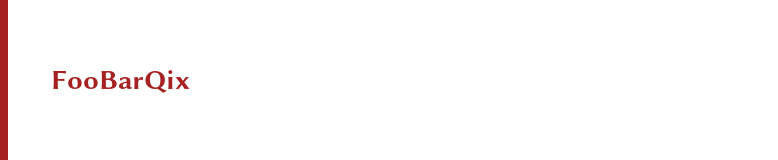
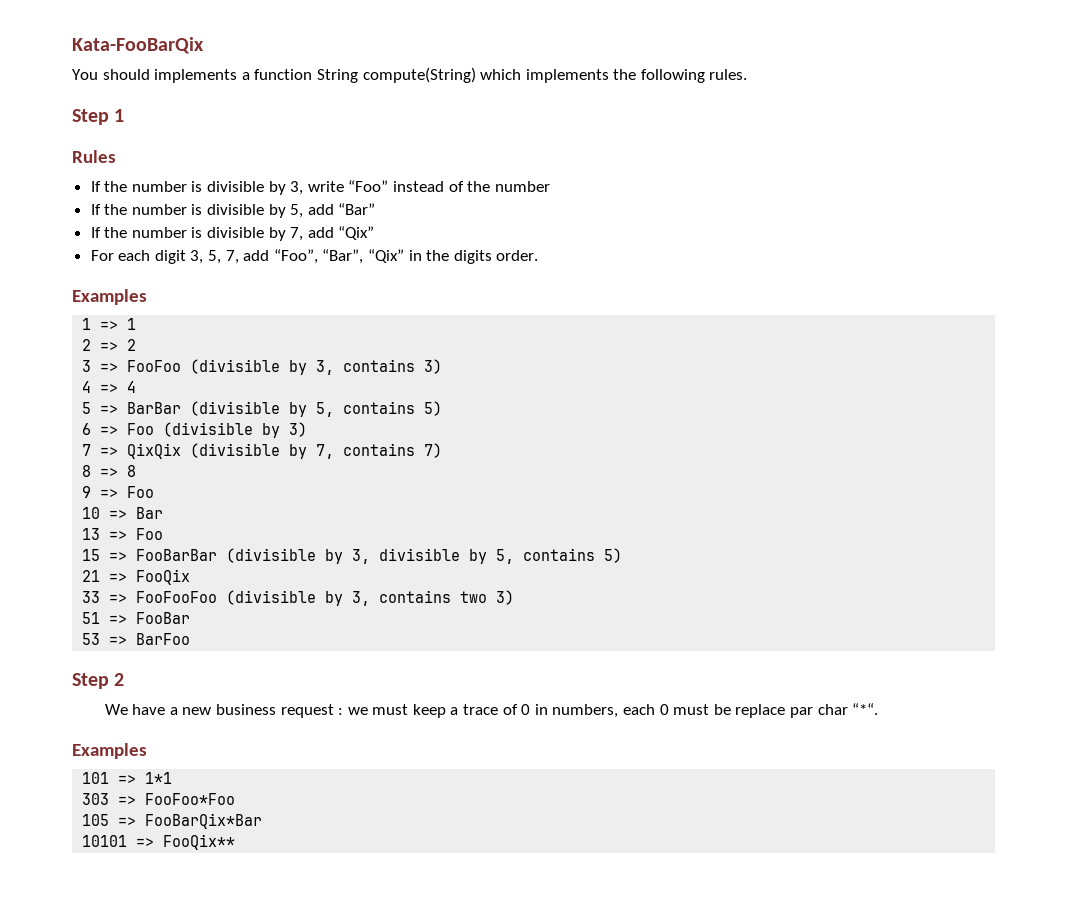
[51,70,190,93] FooBarQix -> [72,37,204,54] [72,67,748,83] [72,109,125,125] [72,150,116,163] [90,180,550,195] [90,203,376,218] [90,226,375,241] [90,249,539,264] [72,289,147,305] [82,318,137,330] [82,339,137,351] [82,359,443,375] [82,381,137,393] [82,401,443,417] [82,422,308,438] [82,443,443,459] [82,465,137,477] [82,486,155,498] [82,507,164,519] [82,528,164,540] [82,548,623,564] [82,569,191,585] [82,590,515,606] [82,612,191,624] [82,633,191,645] [72,673,125,689] [104,703,879,718] [72,743,147,759] [82,772,173,784] [82,793,236,805] [82,813,263,829] [82,834,236,850] Kata-FooBarQix // You should implements a function String compute(String) which implements the following rules. // Step 1 // Rules // If the number is divisible by 3, write “Foo” instead of the number // If the number is divisible by 5, add “Bar” // If the number is divisible by 7, add “Qix” // For each digit 3, 5, 7, add “Foo”, “Bar”, “Qix” in the digits order. // Examples // 1 => 1 // 2 => 2 // 3 => FooFoo (divisible by 3, contains 3) // 4 => 4 // 5 => BarBar (divisible by 5, contains 5) // 6 => Foo (divisible by 3) // 7 => QixQix (divisible by 7, contains 7) // 8 => 8 // 9 => Foo // 10 => Bar // 13 => Foo // 15 => FooBarBar (divisible by 3, divisible by 5, contains 5) // 21 => FooQix // 33 => FooFooFoo (divisible by 3, contains two 3) // 51 => FooBar // 53 => BarFoo // Step 2 // We have a new business request : we must keep a trace of 0 in numbers, each 0 must be replace par char “*“. // Examples // 101 => 1*1 // 303 => FooFoo*Foo // 105 => FooBarQix*Bar // 10101 => FooQix**

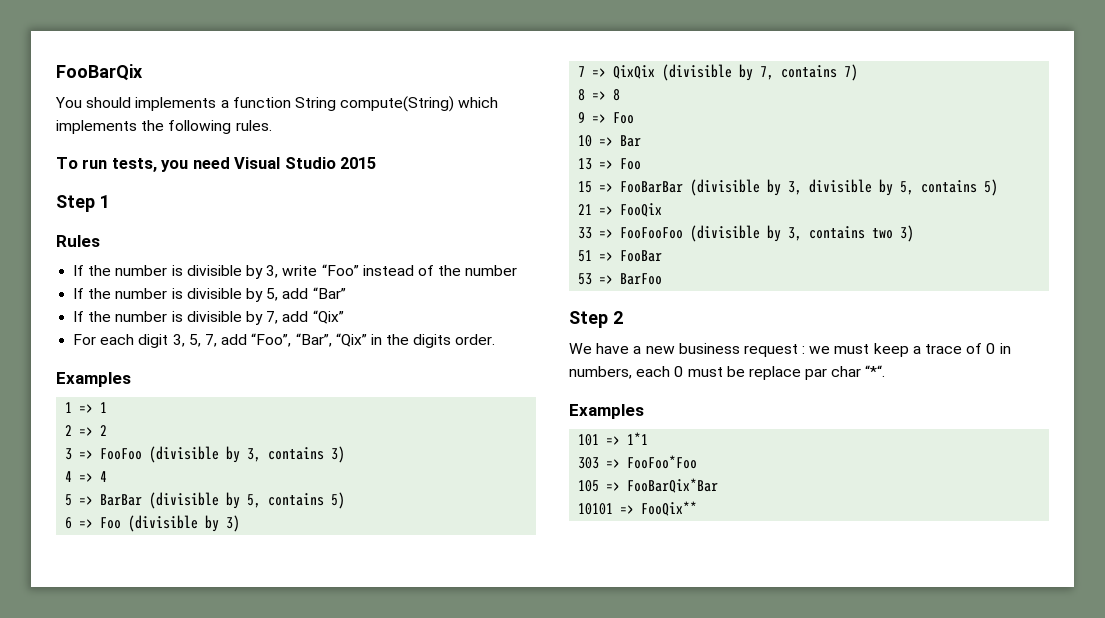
[72,37,204,54] Kata-FooBarQix -> [56,64,143,81] FooBarQix
(748, 74) none -> [56,157,377,172] // To run tests, you need Visual Studio 2015

